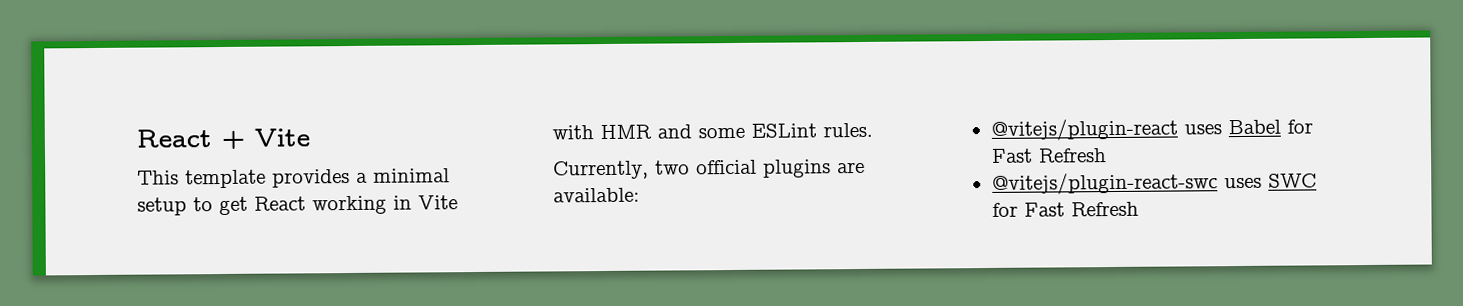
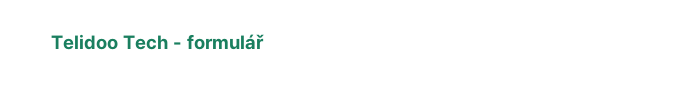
[136,128,310,150] [137,168,450,189] [137,195,458,216] [552,122,873,140] [553,159,865,180] [553,187,640,203] [990,118,1313,141] [990,148,1107,163] [991,172,1317,195] [991,201,1139,217] React + Vite // This template provides a minimal setup to get React working in Vite with HMR and some ESLint rules. // Currently, two official plugins are available: // @vitejs/plugin-react uses Babel for Fast Refresh // @vitejs/plugin-react-swc uses SWC for Fast Refresh -> [51,34,265,50] Telidoo Tech - formulář

